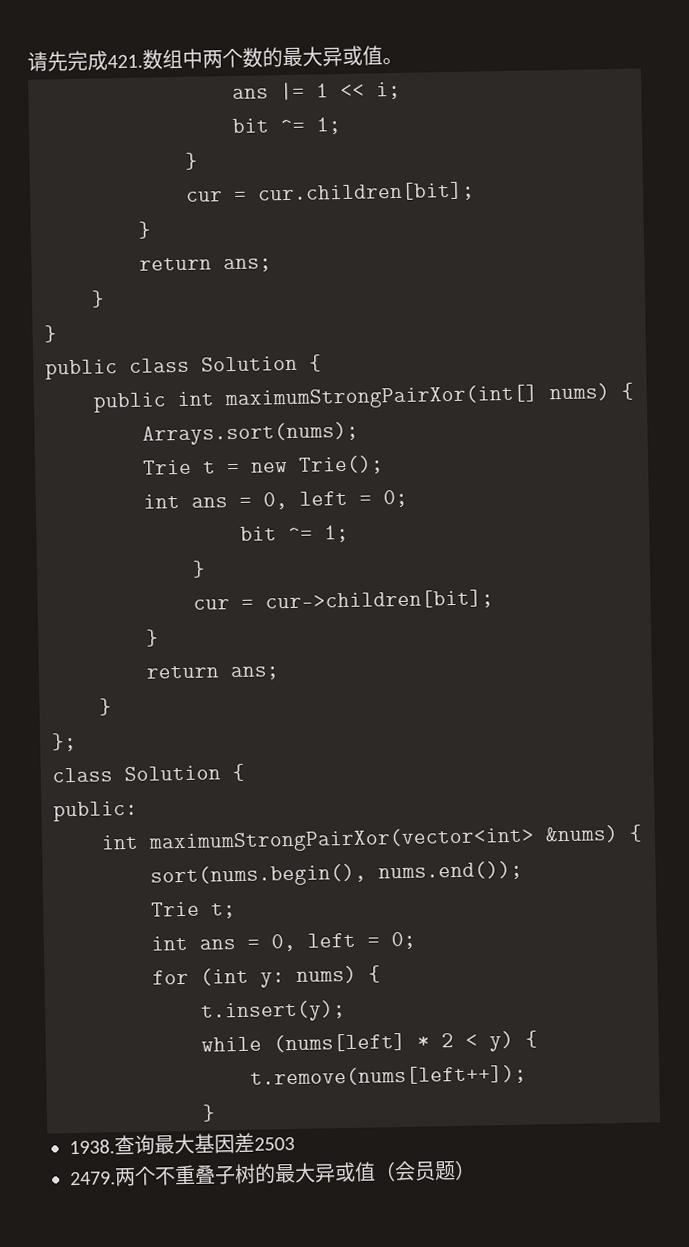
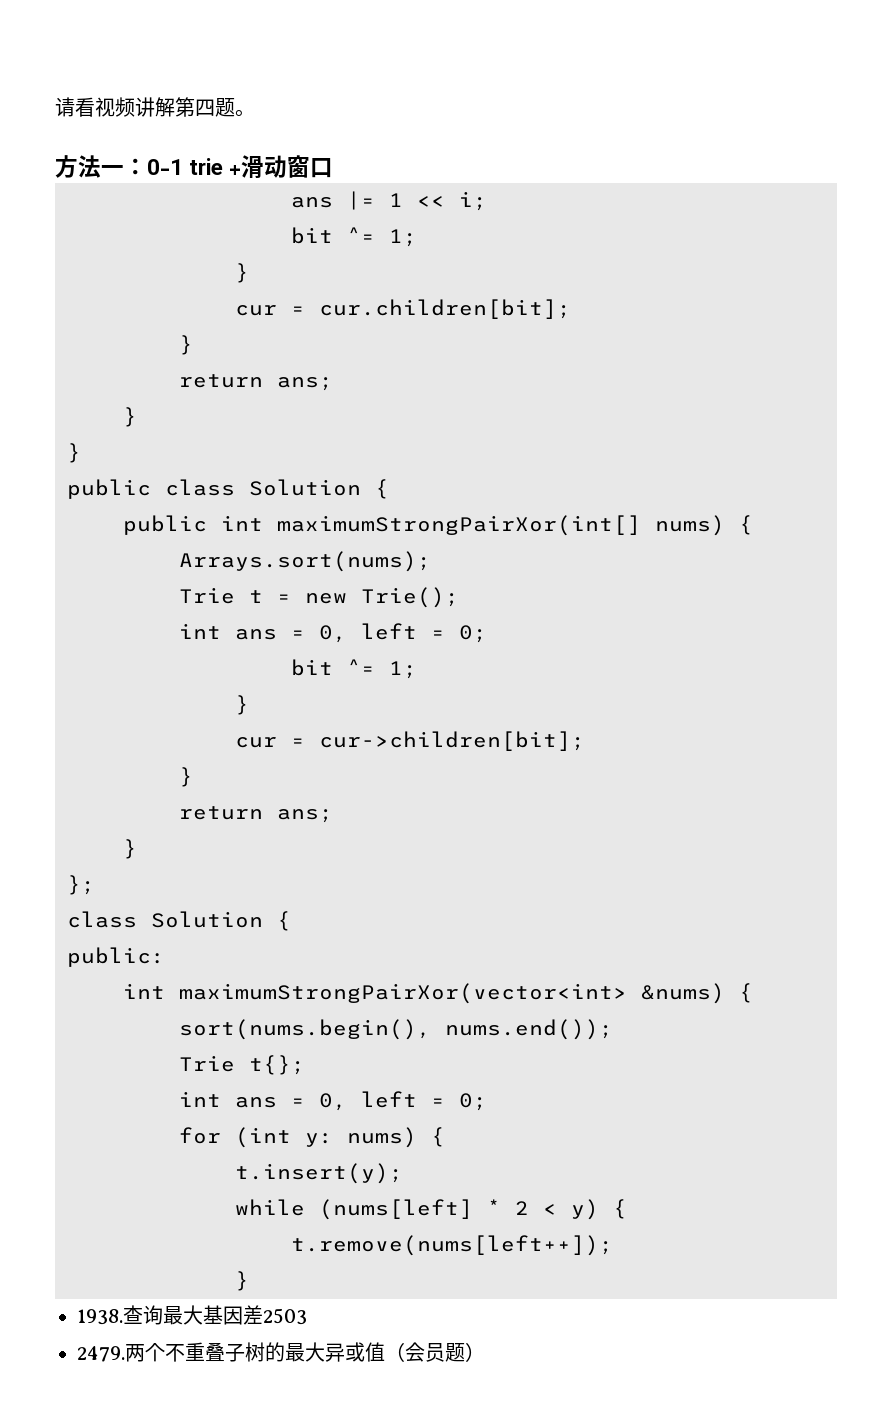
[47,45,403,72] 先完成421.数组中两个数的最大异或值。 -> [75,97,255,117] [55,155,334,178] 看视频讲解第四题。 // 方法一：0-1 trie +滑动窗口
[211,903,236,919] t; -> [249,1055,305,1075] t{};

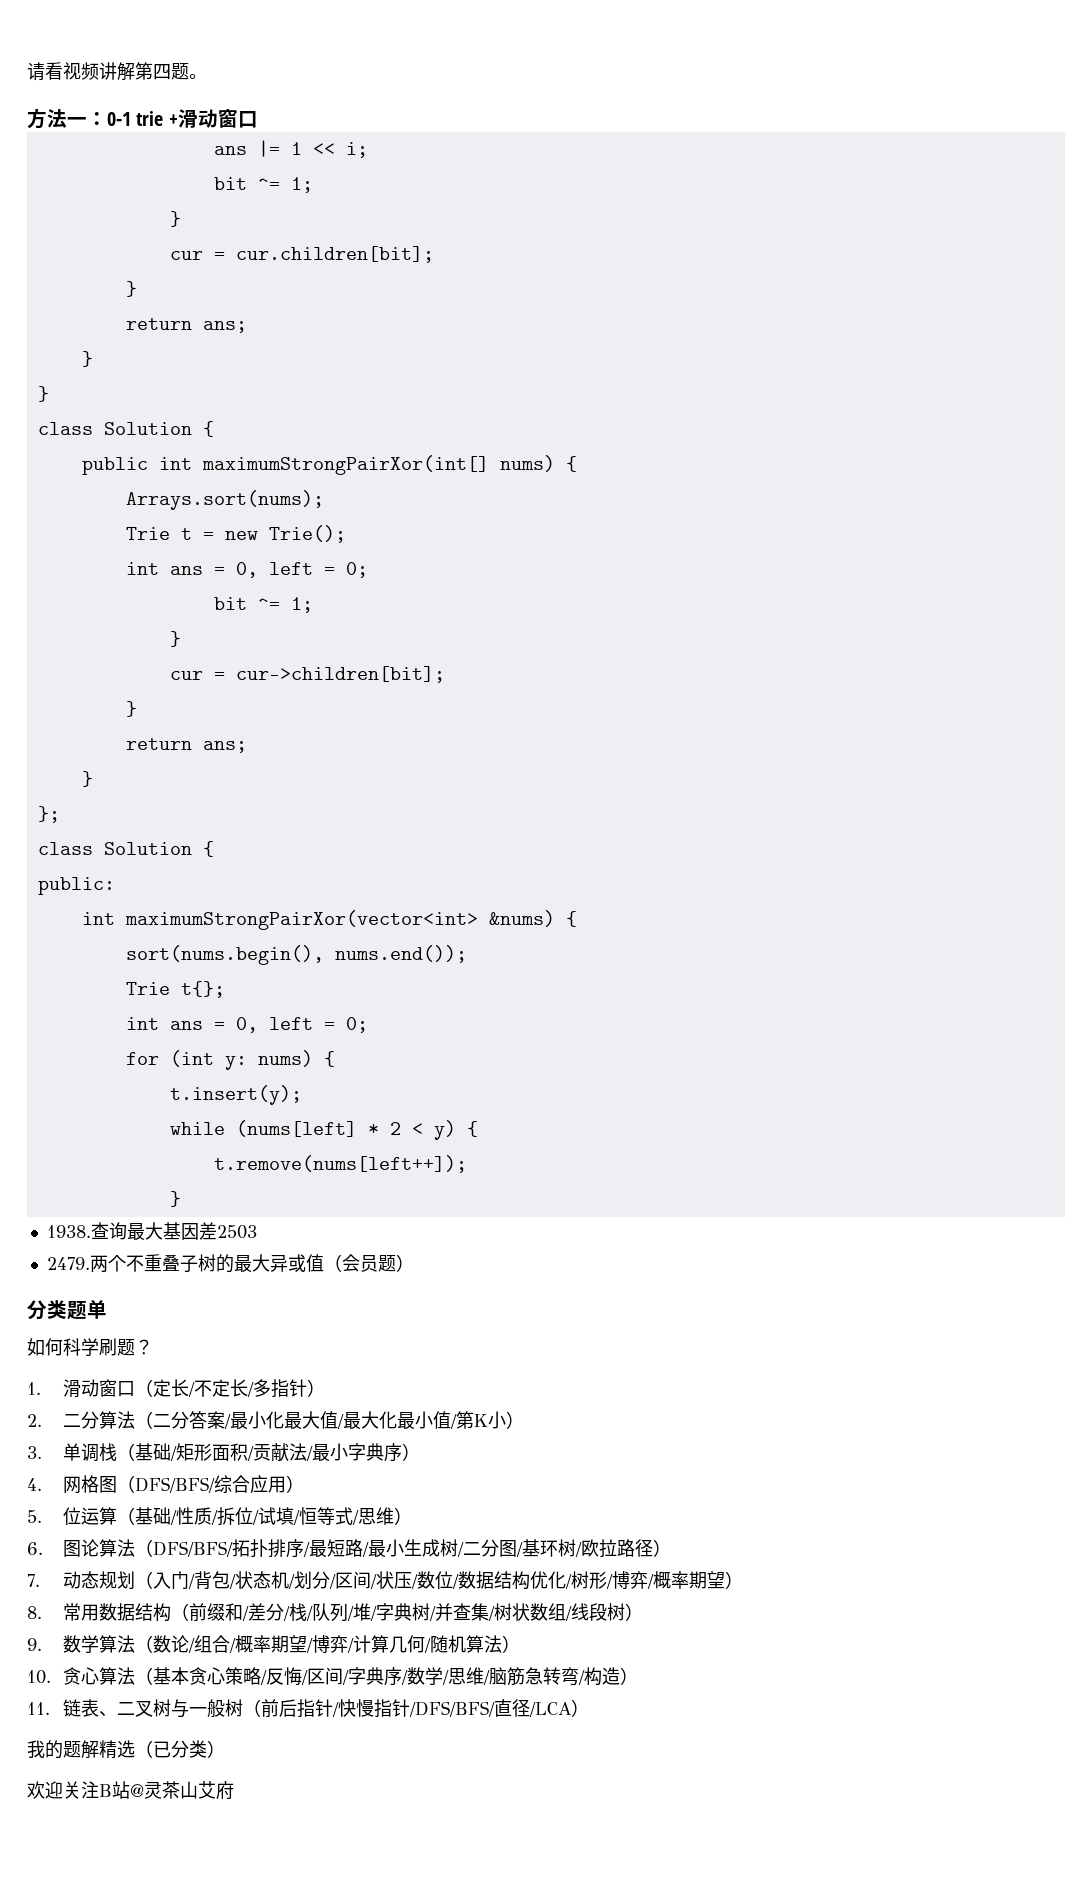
[67,479,151,499] public -> (49, 394) none
(485, 1352) none -> [27,1300,107,1320] [27,1338,153,1356] [27,1379,325,1398] [27,1411,524,1429] [27,1443,420,1462] [27,1475,304,1494] [27,1507,412,1526] [27,1539,671,1558] [27,1571,743,1590] [27,1603,643,1622] [27,1635,520,1653] [27,1667,638,1686] [27,1699,589,1718] [27,1740,225,1759] [27,1781,234,1800] // 分类题单 // 如何科学刷题？ // 1.滑动窗口（定长/不定长/多指针） // 2.二分算法（二分答案/最小化最大值/最大化最小值/第K小） // 3.单调栈（基础/矩形面积/贡献法/最小字典序） // 4.网格图（DFS/BFS/综合应用） // 5.位运算（基础/性质/拆位/试填/恒等式/思维） // 6.图论算法（DFS/BFS/拓扑排序/最短路/最小生成树/二分图/基环树/欧拉路径） // 7.动态规划（入门/背包/状态机/划分/区间/状压/数位/数据结构优化/树形/博弈/概率期望） // 8.常用数据结构（前缀和/差分/栈/队列/堆/字典树/并查集/树状数组/线段树） // 9.数学算法（数论/组合/概率期望/博弈/计算几何/随机算法） // 10.贪心算法（基本贪心策略/反悔/区间/字典序/数学/思维/脑筋急转弯/构造） // 11.链表、二叉树与一般树（前后指针/快慢指针/DFS/BFS/直径/LCA） // 我的题解精选（已分类） // 欢迎关注B站@灵茶山艾府

